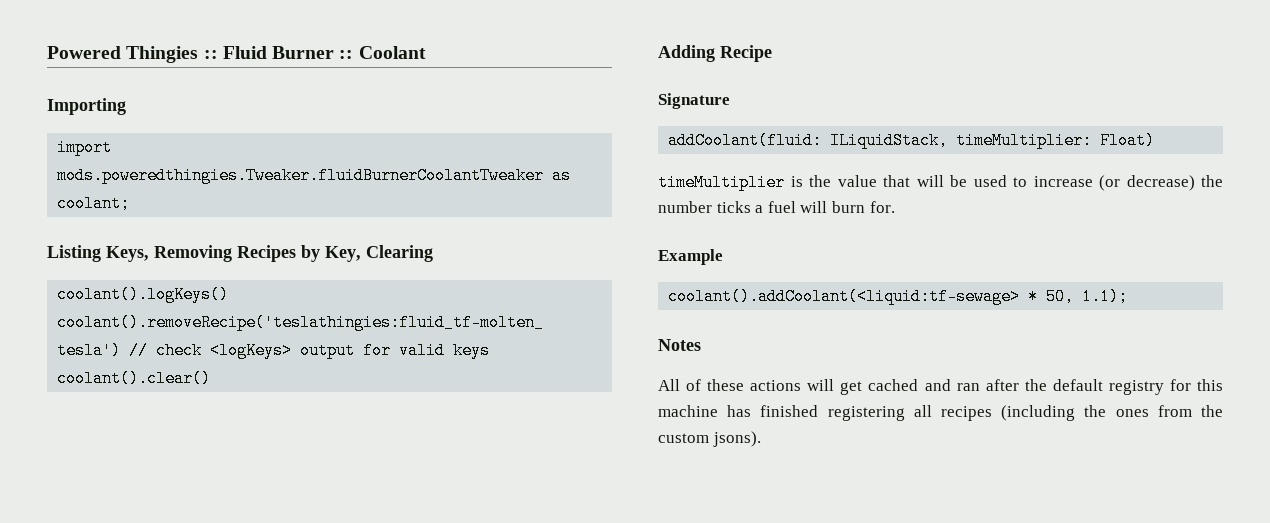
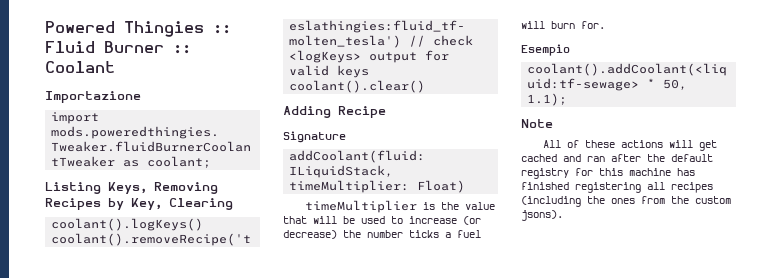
[47,98,126,115] Importing -> [45,91,141,103] Importazione
[658,249,723,265] Example -> [521,44,570,56] Esempio
[658,339,701,351] Notes -> [521,119,553,128] Note

